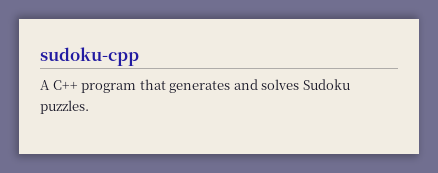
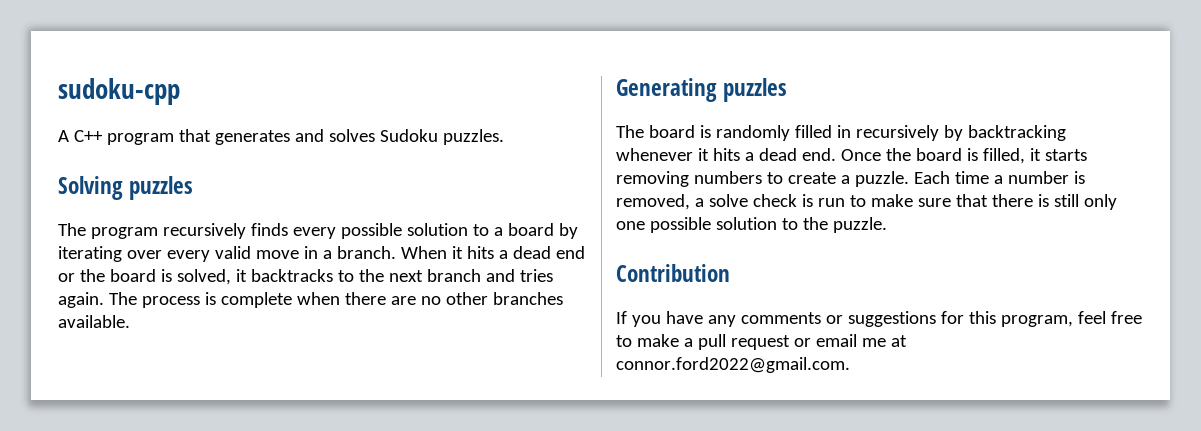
(89, 107) none -> [58,176,194,200] [58,223,578,239] [58,246,585,262] [58,269,553,285] [58,292,563,308] [58,315,130,328] [616,78,788,102] [616,125,1066,141] [616,148,1087,164] [616,171,1085,187] [616,194,1117,210] [616,217,887,233] [616,264,730,282] [616,311,1142,327] [616,334,907,350] [616,357,850,373] // Solving puzzles // The program recursively finds every possible solution to a board by iterating over every valid move in a branch. When it hits a dead end or the board is solved, it backtracks to the next branch and tries again. The process is complete when there are no other branches available. // Generating puzzles // The board is randomly filled in recursively by backtracking whenever it hits a dead end. Once the board is filled, it starts removing numbers to create a puzzle. Each time a number is removed, a solve check is run to make sure that there is still only one possible solution to the puzzle. // Contribution // If you have any comments or suggestions for this program, feel free to make a pull request or email me at connor.ford2022@gmail.com.

